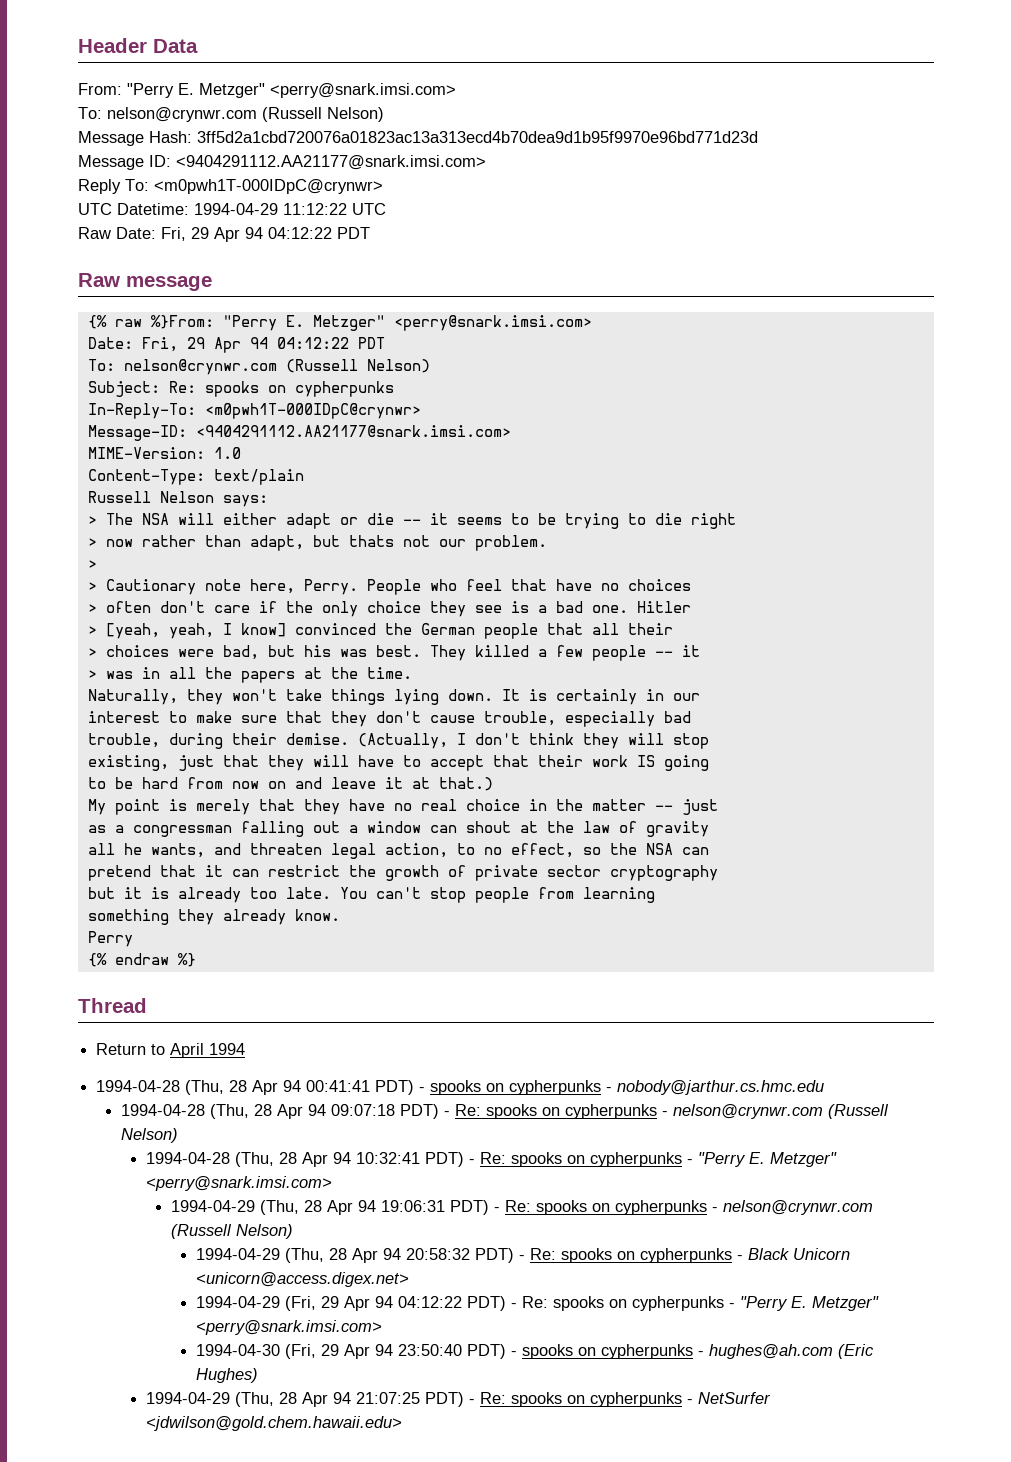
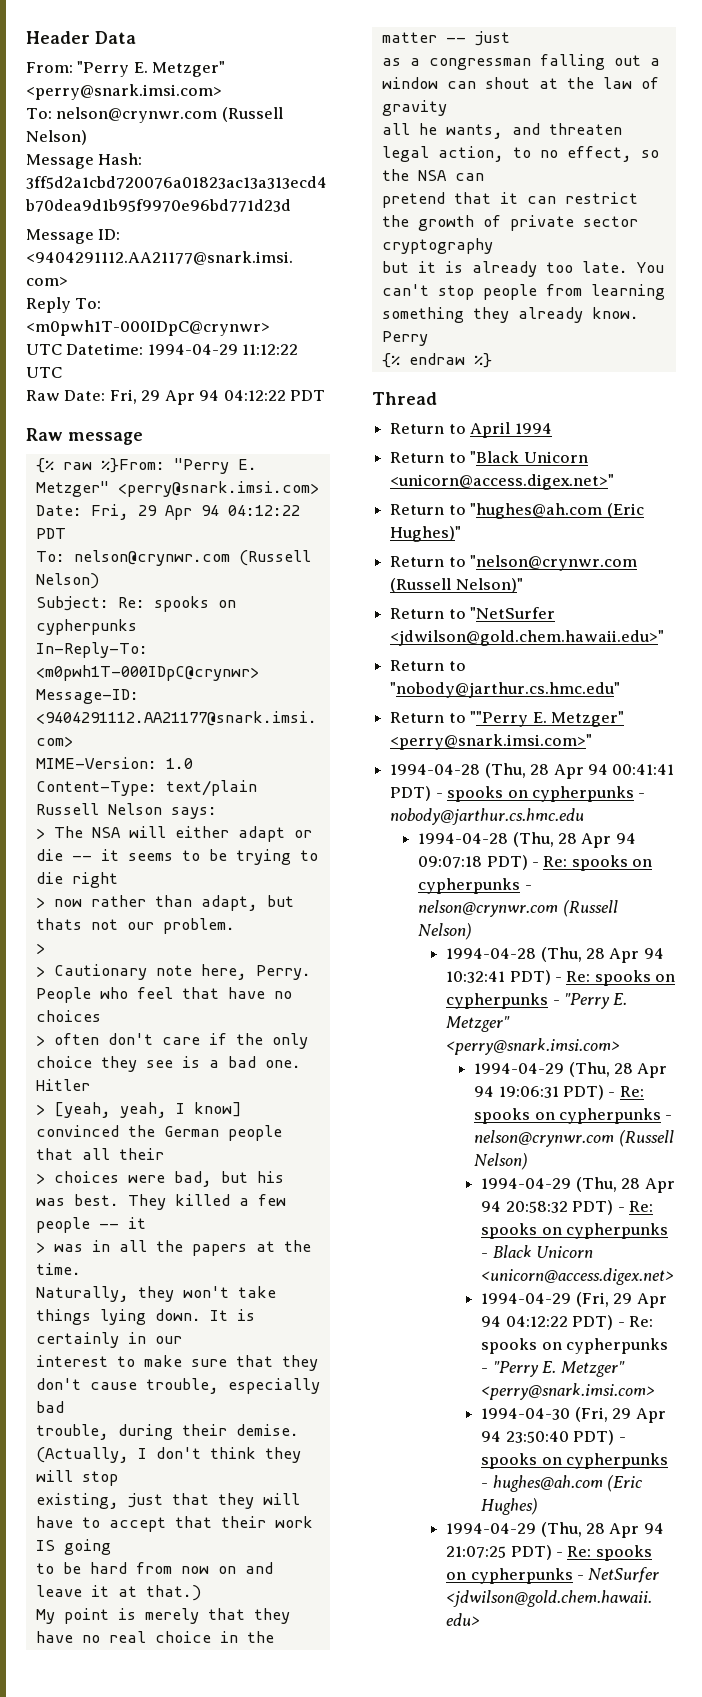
(246, 1049) none -> [390,451,588,463] [390,474,615,490] [390,503,644,519] [390,526,462,542] [390,555,638,571] [390,578,523,593] [390,607,556,619] [390,630,665,646] [390,660,466,671] [390,682,621,698] [390,711,624,727] [390,734,593,750] // Return to "Black Unicorn <unicorn@access.digex.net>" // Return to "hughes@ah.com (Eric Hughes)" // Return to "nelson@crynwr.com (Russell Nelson)" // Return to "NetSurfer <jdwilson@gold.chem.hawaii.edu>" // Return to "nobody@jarthur.cs.hmc.edu" // Return to ""Perry E. Metzger" <perry@snark.imsi.com>"

